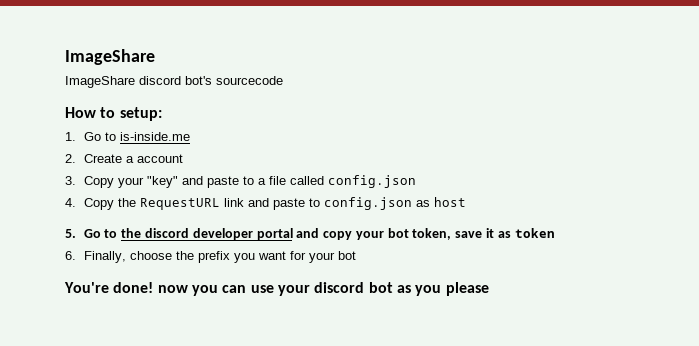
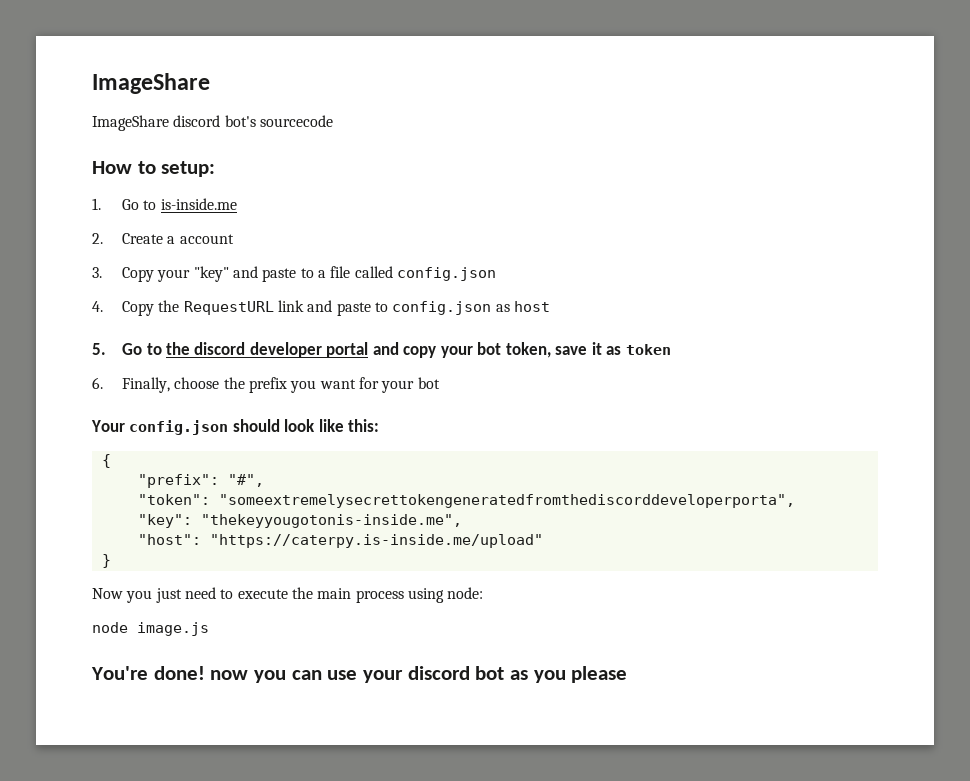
(356, 255) none -> [91,419,380,435] [101,454,111,468] [137,474,264,488] [137,494,795,508] [137,514,462,528] [137,534,543,548] [101,554,111,568] [92,587,484,603] [92,622,209,636] // Your config.json should look like this: // { // "prefix": "#", // "token": "someextremelysecrettokengeneratedfromthediscorddeveloperporta", // "key": "thekeyyougotonis-inside.me", // "host": "https://caterpy.is-inside.me/upload" // } // Now you just need to execute the main process using node: // node image.js

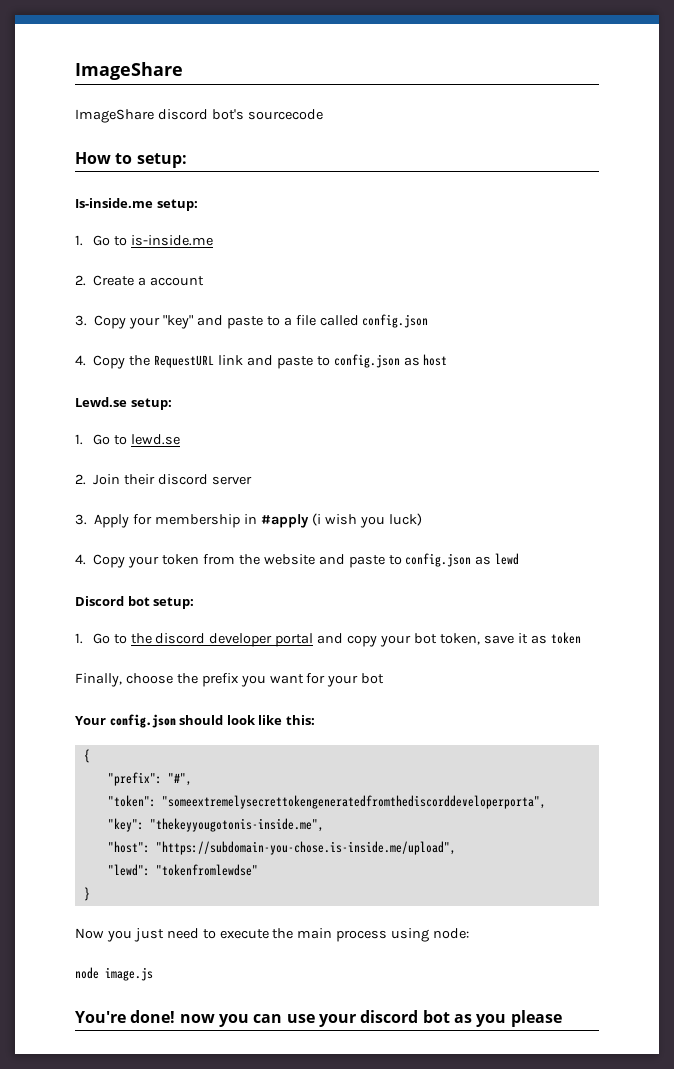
(216, 169) none -> [75,198,198,211] // Is-inside.me setup:
[92,343,106,355] 5. -> [75,397,172,410] [75,434,180,445] [75,474,252,485] [75,513,422,528] [75,553,520,568] [75,596,195,609] [75,633,83,644] Lewd.se setup: // 1. Go to lewd.se // 2. Join their discord server // 3. Apply for membership in #apply (i wish you luck) // 4. Copy your token from the website and paste to config.json as lewd // Discord bot setup: // 1.
[92,377,103,389] 6. -> (581, 638) none
[209,534,543,548] "https://caterpy.is-inside.me/upload" -> [155,841,456,855] [107,864,258,876] "https://subdomain-you-chose.is-inside.me/upload", // "lewd": "tokenfromlewdse"

